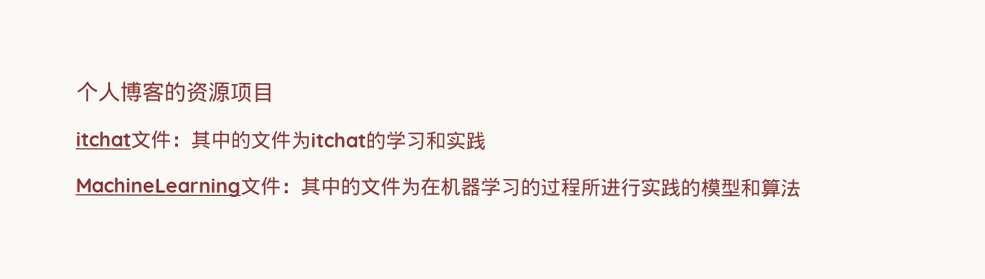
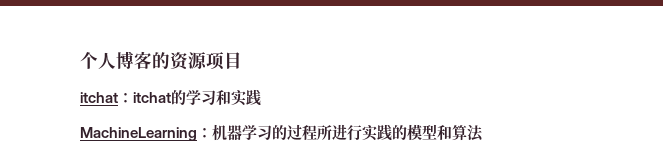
[130,129,312,150] 文件：其中的文件为 -> [118,93,133,103] ：
[240,175,441,196] 文件：其中的文件为在 -> [197,128,212,138] ：

